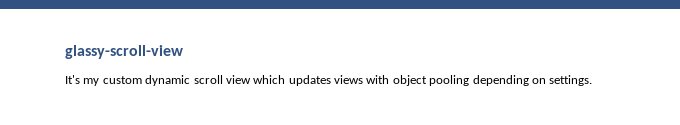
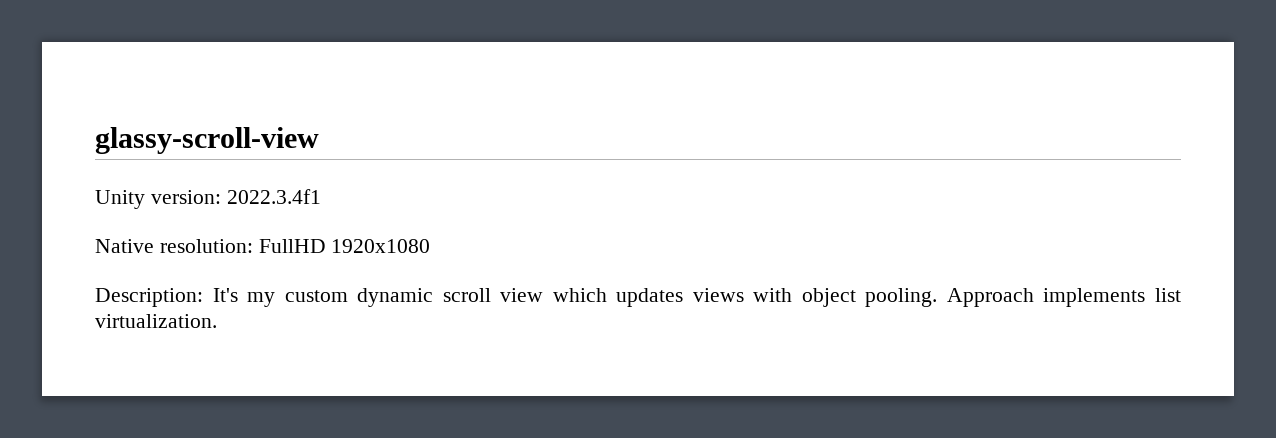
(183, 52) none -> [95,189,321,209] [95,239,431,253] [95,288,203,307] Unity version: 2022.3.4f1 // Native resolution: FullHD 1920x1080 // Description:
[429,75,593,86] pooling depending on settings. -> [865,288,1181,307] [95,314,217,328] pooling. Approach implements list virtualization.

